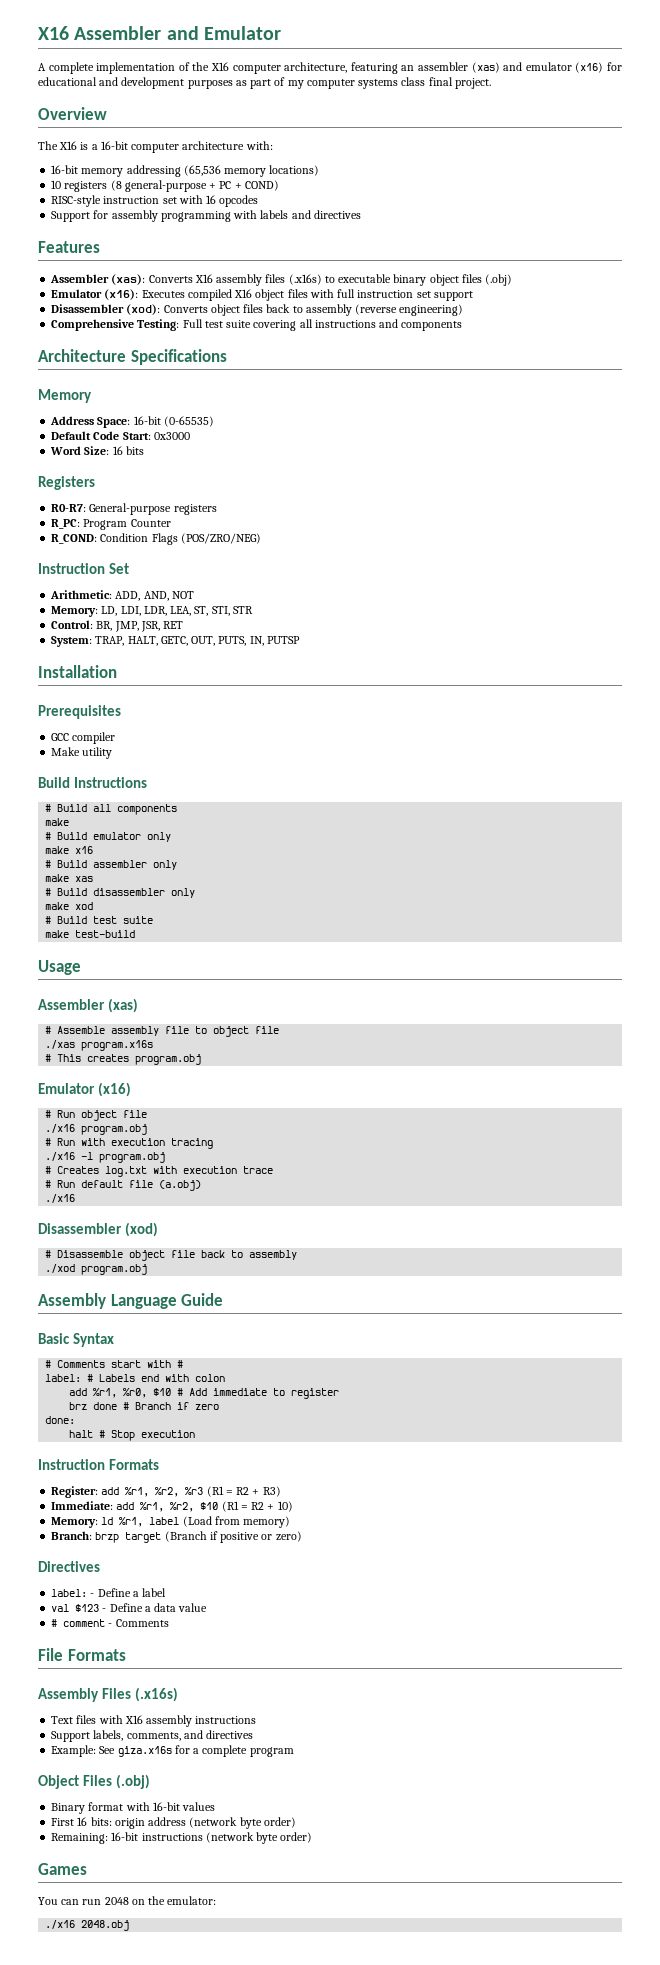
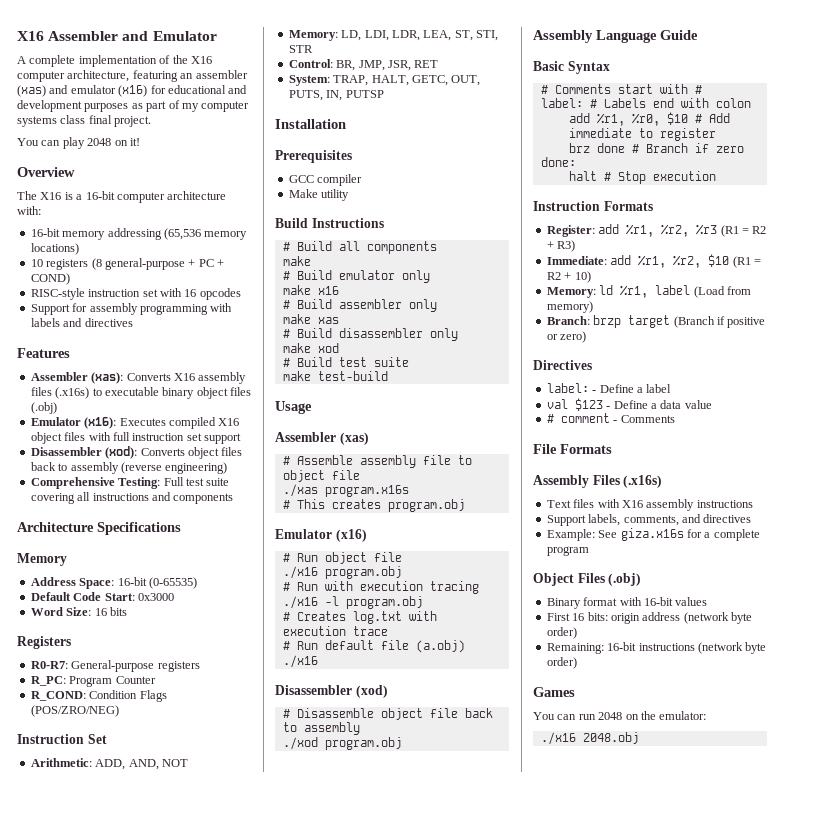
(491, 83) none -> [17,137,140,149] // You can play 2048 on it!

